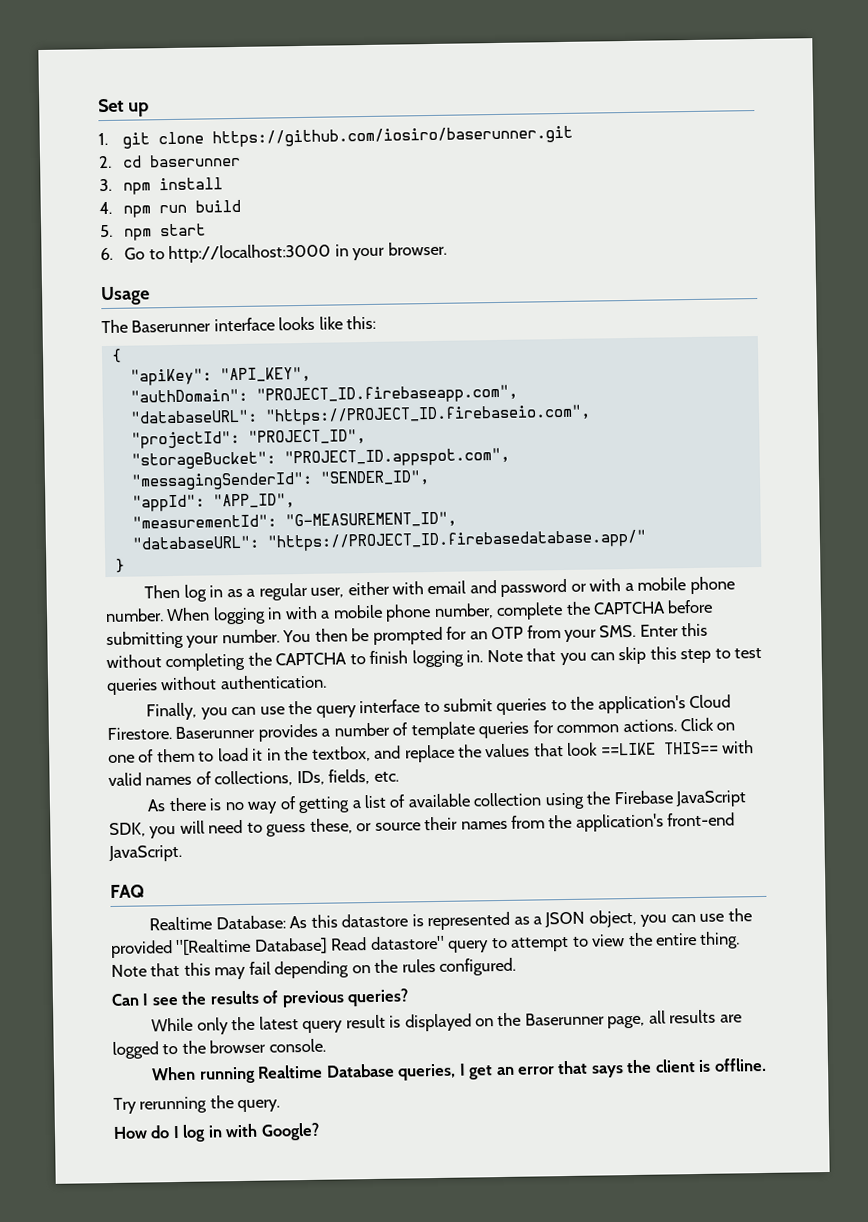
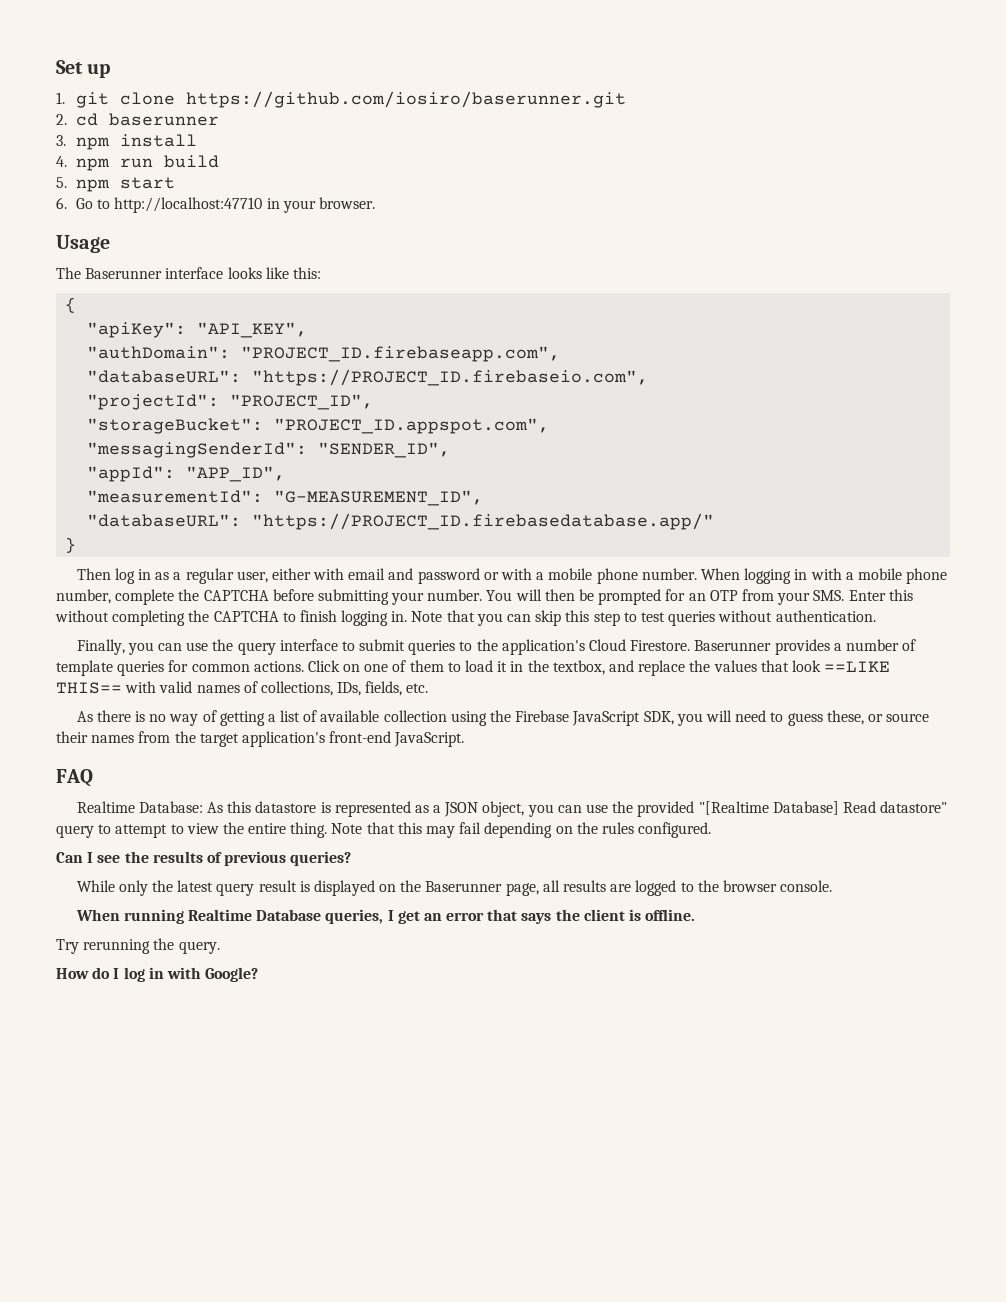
[168,243,332,264] http://localhost:3000 -> [114,197,263,213] http://localhost:47710
(312, 636) none -> [515,589,542,601] will
(573, 821) none -> [199,733,239,747] target

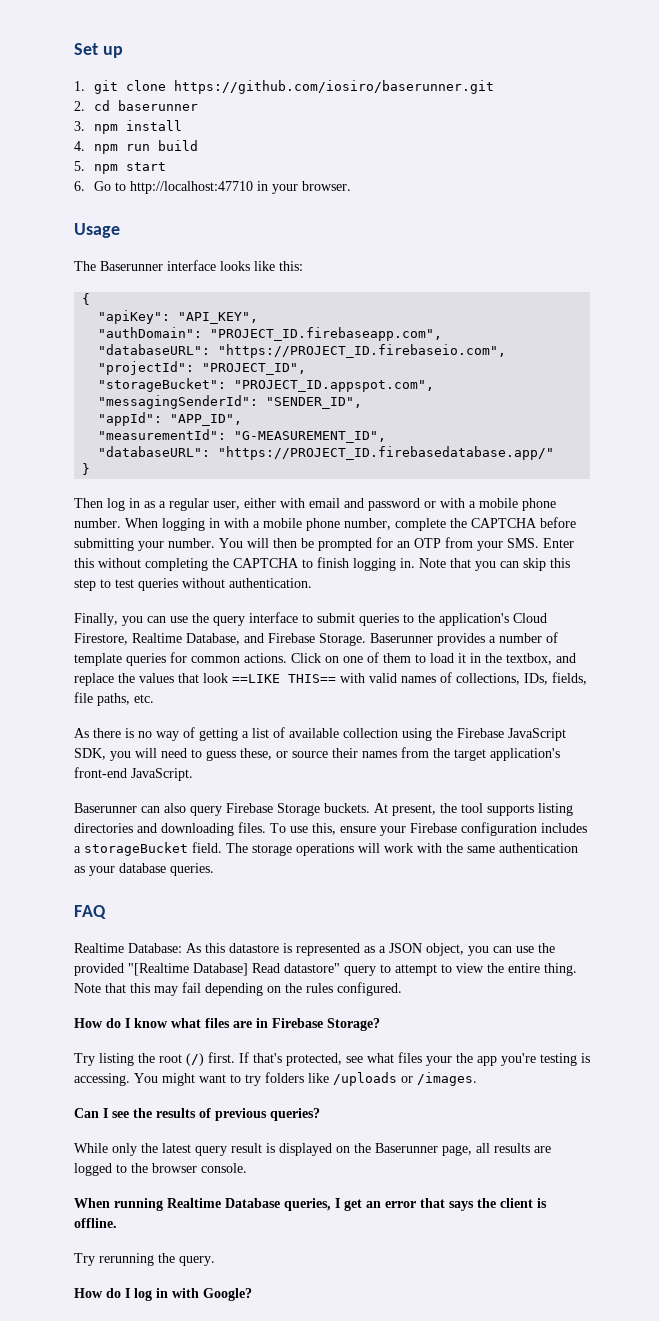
[630,640,691,651] Firestore. -> [74,633,366,646] Firestore, Realtime Database, and Firebase Storage.
(403, 688) none -> [74,692,130,706] file paths,
(465, 739) none -> [74,803,573,816] [74,822,587,836] [74,842,578,856] [74,863,214,876] // Baserunner can also query Firebase Storage buckets. At present, the tool supports listing directories and downloading files. To use this, ensure your Firebase configuration includes a storageBucket field. The storage operations will work with the same authentication as your database queries.
(712, 830) none -> [74,1018,380,1031] [74,1052,590,1066] [74,1072,477,1086] // How do I know what files are in Firebase Storage? // Try listing the root (/) first. If that's protected, see what files your the app you're testing is accessing. You might want to try folders like /uploads or /images.

